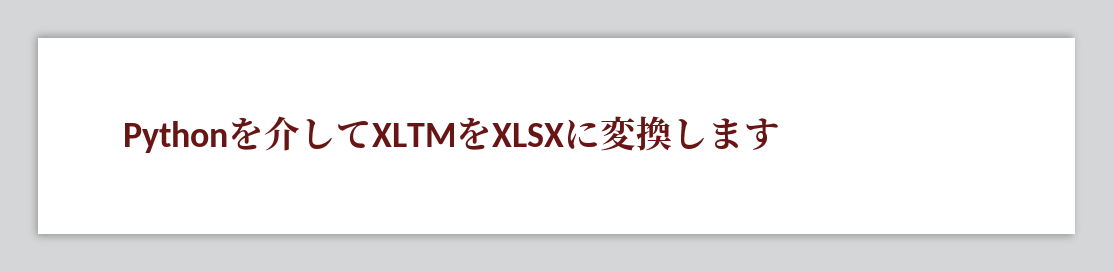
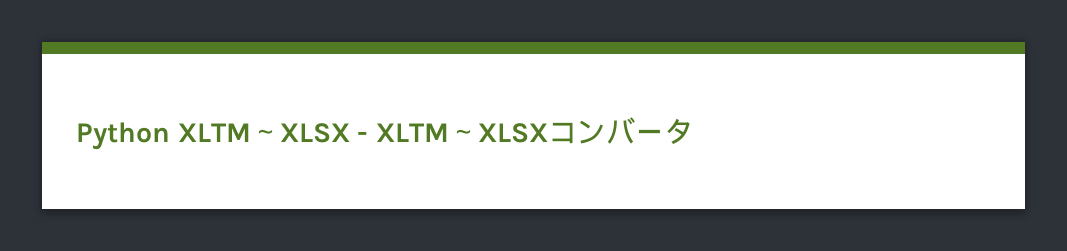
[228,116,780,151] を介してXLTMをXLSXに変換します -> [177,117,694,145] XLTM～XLSX - XLTM～XLSXコンバータ

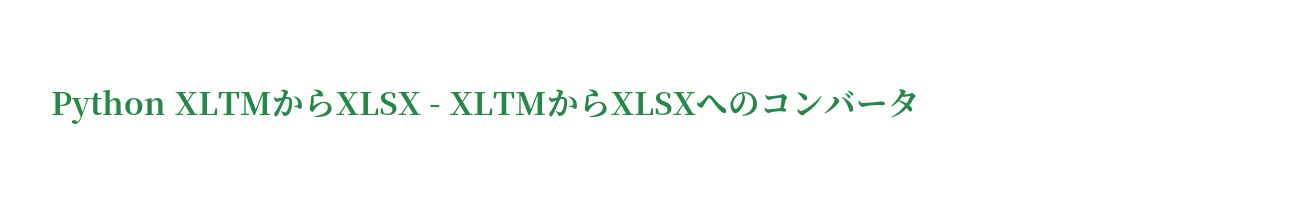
[250,129,280,142] ～ -> [271,89,336,118] から
[449,123,549,143] ～XLSX -> [546,89,760,118] からXLSXへの

